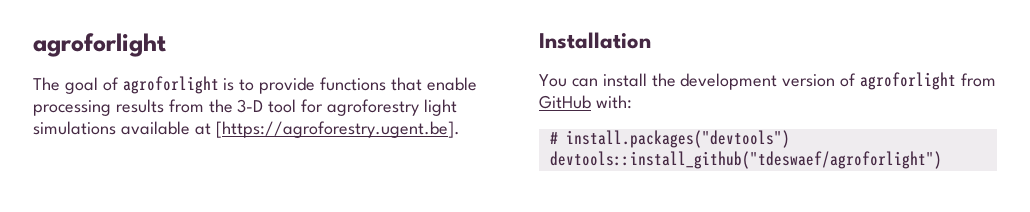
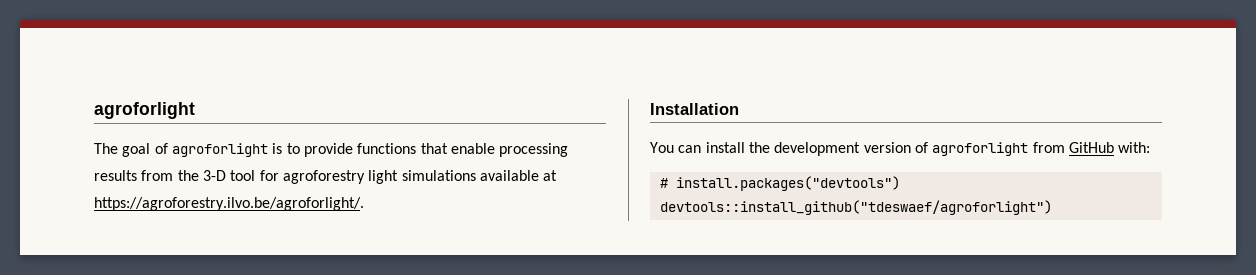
[215,121,460,138] [https://agroforestry.ugent.be]. -> [94,197,364,211] https://agroforestry.ilvo.be/agroforlight/.

